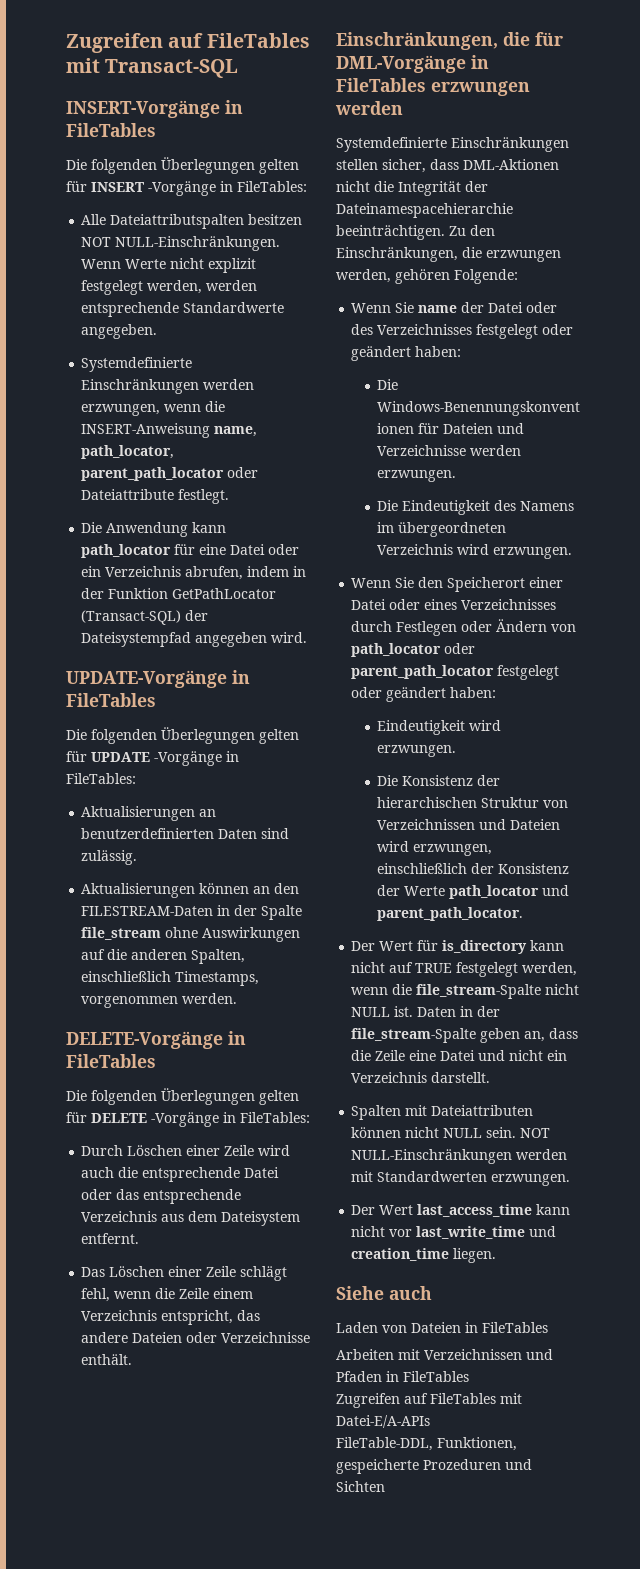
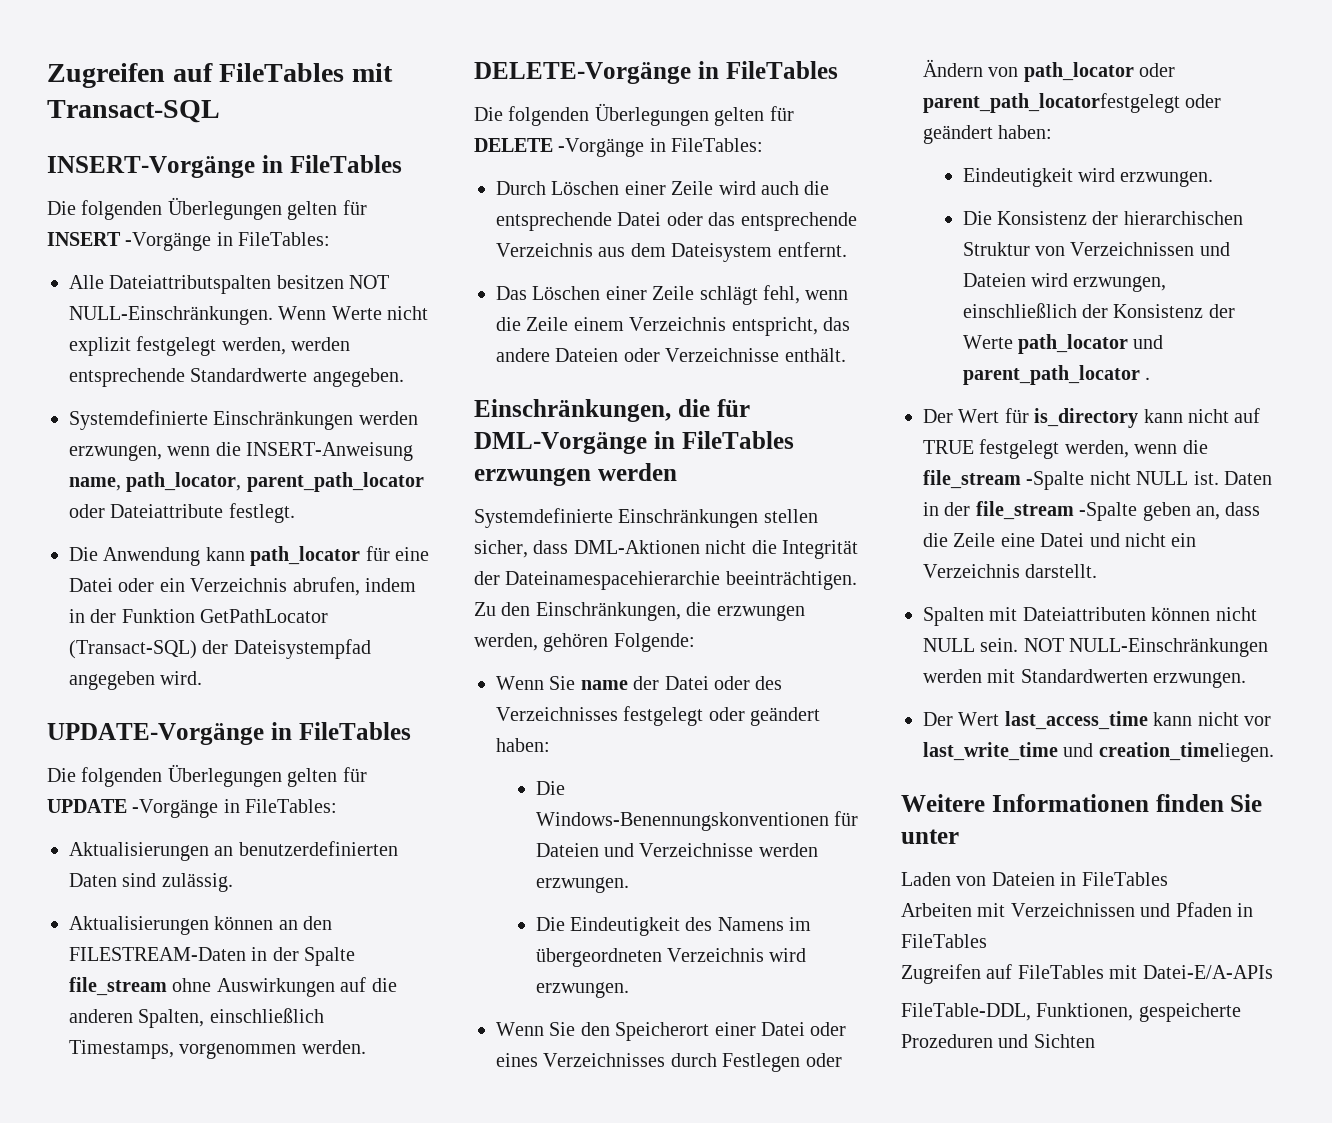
[351,665,560,680] parent_path_locator festgelegt -> [923,93,1180,113] parent_path_locatorfestgelegt
[377,907,524,921] parent_path_locator. -> [962,365,1150,385] parent_path_locator .
[416,984,542,999] file_stream-Spalte -> [923,470,1085,490] file_stream -Spalte
[351,1028,477,1043] file_stream-Spalte -> [975,501,1138,521] file_stream -Spalte
[351,1248,497,1263] [336,1286,432,1300] creation_time liegen. // Siehe auch -> [1098,742,1274,762] [901,794,1263,812] [901,829,959,844] creation_timeliegen. // Weitere Informationen finden Sie unter

